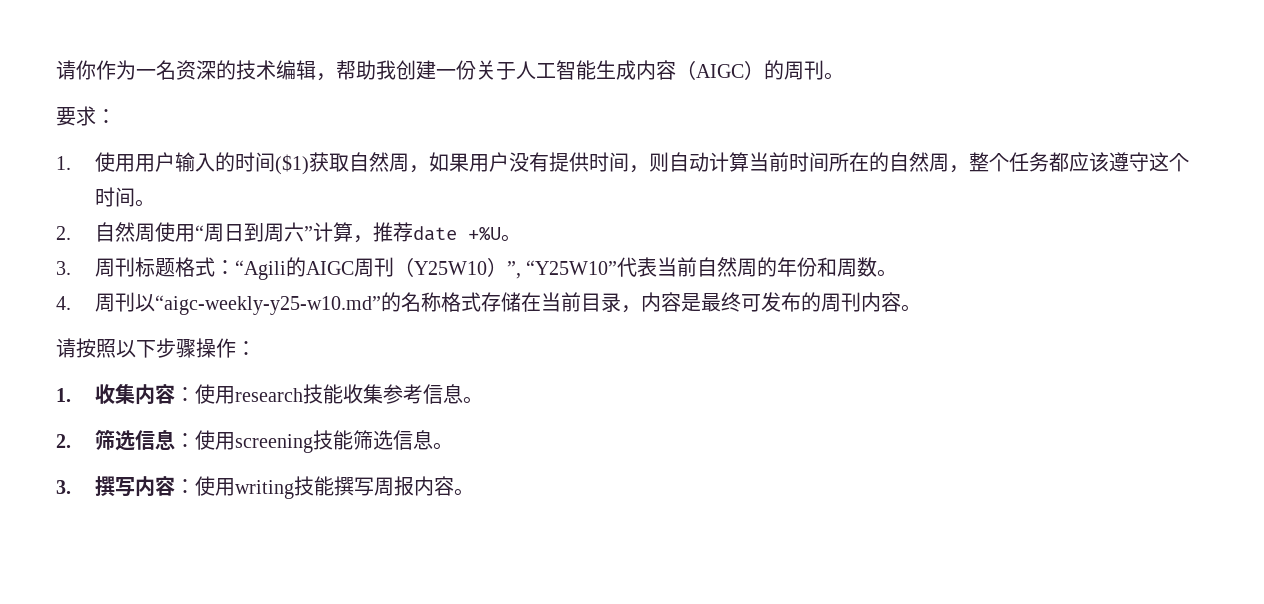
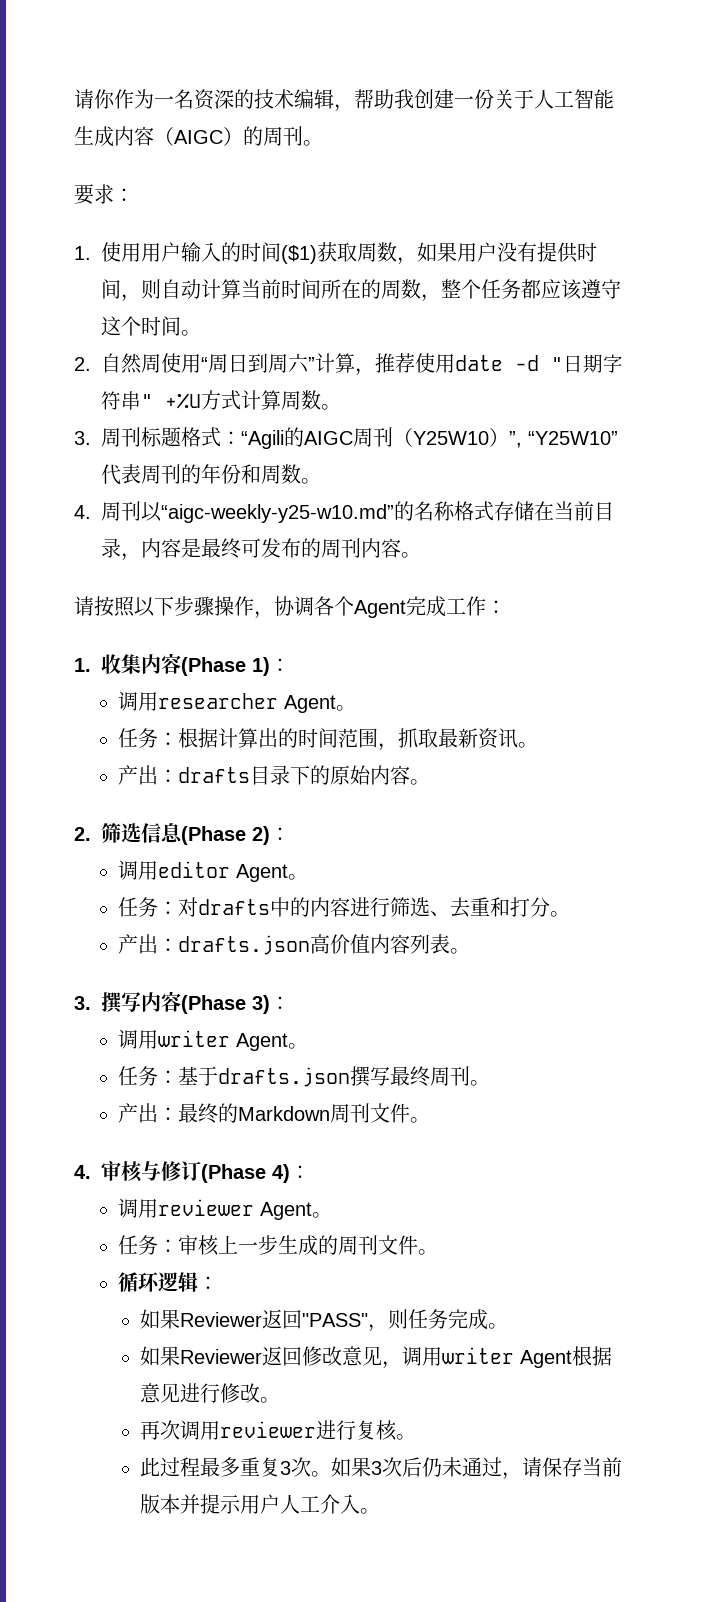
[348,152,409,172] 自然周 -> [357,242,397,262] 周数
[888,152,949,172] 自然周 -> [381,279,421,299] 周数
[412,226,501,241] date +%U -> [415,353,623,373] [101,390,321,410] 使用date -d "日期字符串" +%U方式计算周数
[657,257,758,277] 当前自然周 -> [141,464,181,484] 周刊
(236, 348) none -> [254,596,486,619] ，协调各个Agent完成工作
[174,384,463,404] ：使用research技能收集参考信息 -> [181,657,290,676] [118,691,357,713] [118,728,539,751] [118,765,411,785] (Phase 1)： // 调用researcher Agent。 // 任务：根据计算出的时间范围，抓取最新资讯。 // 产出：drafts目录下的原始内容
[174,430,433,453] ：使用screening技能筛选信息 -> [181,826,290,845] [118,860,309,882] [118,897,571,918] [118,934,451,955] (Phase 2)： // 调用editor Agent。 // 任务：对drafts中的内容进行筛选、去重和打分。 // 产出：drafts.json高价值内容列表
[174,476,454,499] ：使用writing技能撰写周报内容 -> [181,995,290,1014] [118,1029,309,1051] [118,1066,491,1087] [118,1103,431,1124] [74,1161,310,1183] [118,1198,333,1220] [118,1235,439,1256] [118,1272,219,1292] [140,1309,509,1332] [140,1346,613,1369] [140,1383,281,1403] [140,1420,417,1441] [140,1457,623,1480] [140,1494,361,1514] (Phase 3)： // 调用writer Agent。 // 任务：基于drafts.json撰写最终周刊。 // 产出：最终的Markdown周刊文件。 // 4.审核与修订(Phase 4)： // 调用reviewer Agent。 // 任务：审核上一步生成的周刊文件。 // 循环逻辑： // 如果Reviewer返回"PASS"，则任务完成。 // 如果Reviewer返回修改意见，调用writer Agent根据意见进行修改。 // 再次调用reviewer进行复核。 // 此过程最多重复3次。如果3次后仍未通过，请保存当前版本并提示用户人工介入

